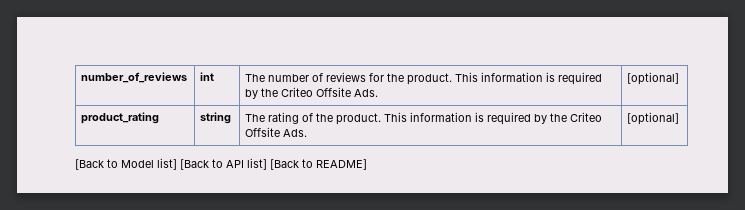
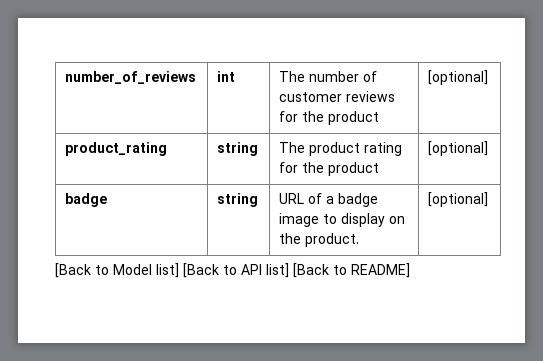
(324, 77) none -> [279,92,343,102] customer
[407,72,603,85] [245,87,379,99] [627,72,680,85] [81,112,160,124] [200,112,232,124] [245,112,603,125] [245,127,308,137] product. This information is required by the Criteo Offsite Ads. | [optional] // product_rating | string | The rating of the product. This information is required by the Criteo Offsite Ads. -> [328,111,380,125] [428,70,489,85] [65,142,168,156] [217,142,259,156] [279,142,403,156] [279,162,380,176] [428,141,489,156] [65,193,108,207] [217,193,259,207] [279,193,379,207] [279,213,406,227] [279,233,360,247] product | [optional] // product_rating | string | The product rating for the product | [optional] // badge | string | URL of a badge image to display on the product.

